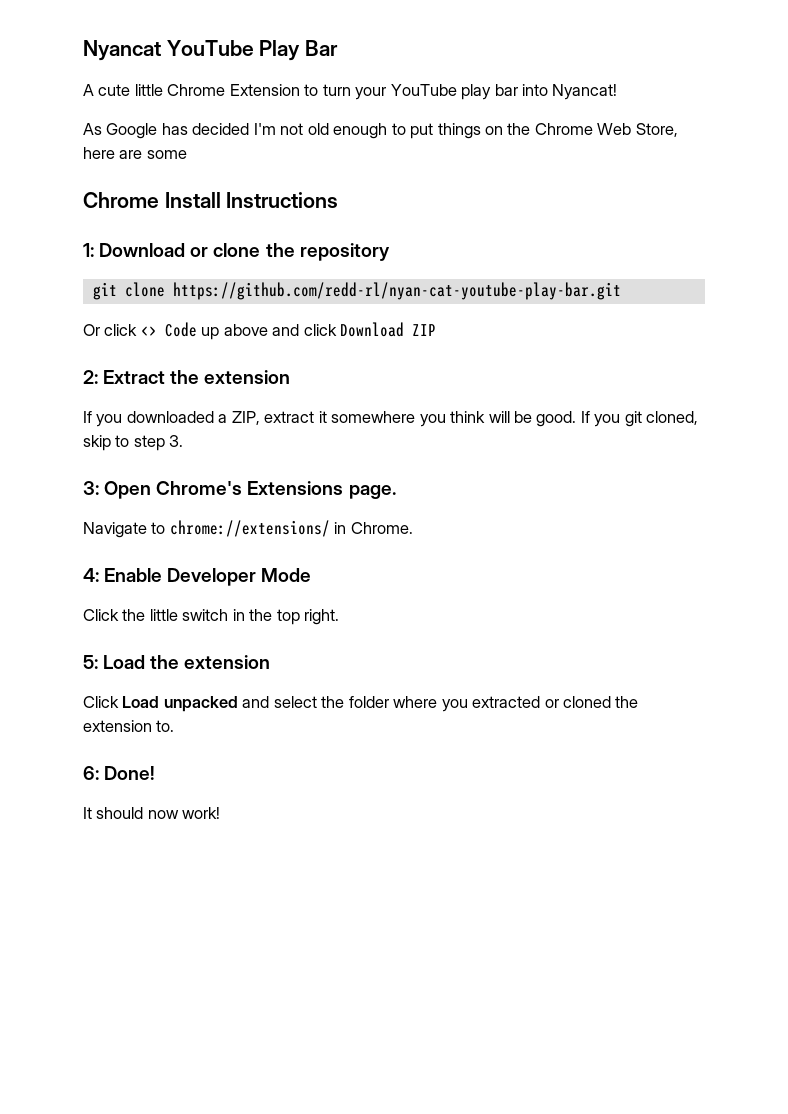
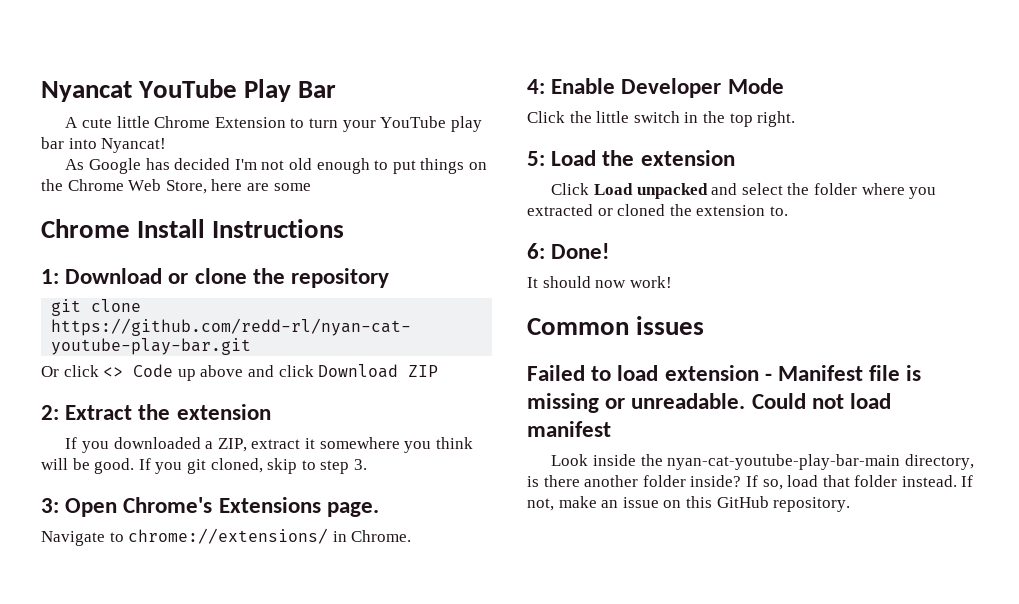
(221, 813) none -> [527,316,705,335] [527,365,922,381] [527,393,892,413] [527,421,611,437] [551,454,974,470] [527,475,974,490] [527,496,851,512] // Common issues // Failed to load extension - Manifest file is missing or unreadable. Could not load manifest // Look inside the nyan-cat-youtube-play-bar-main directory, is there another folder inside? If so, load that folder instead. If not, make an issue on this GitHub repository.

